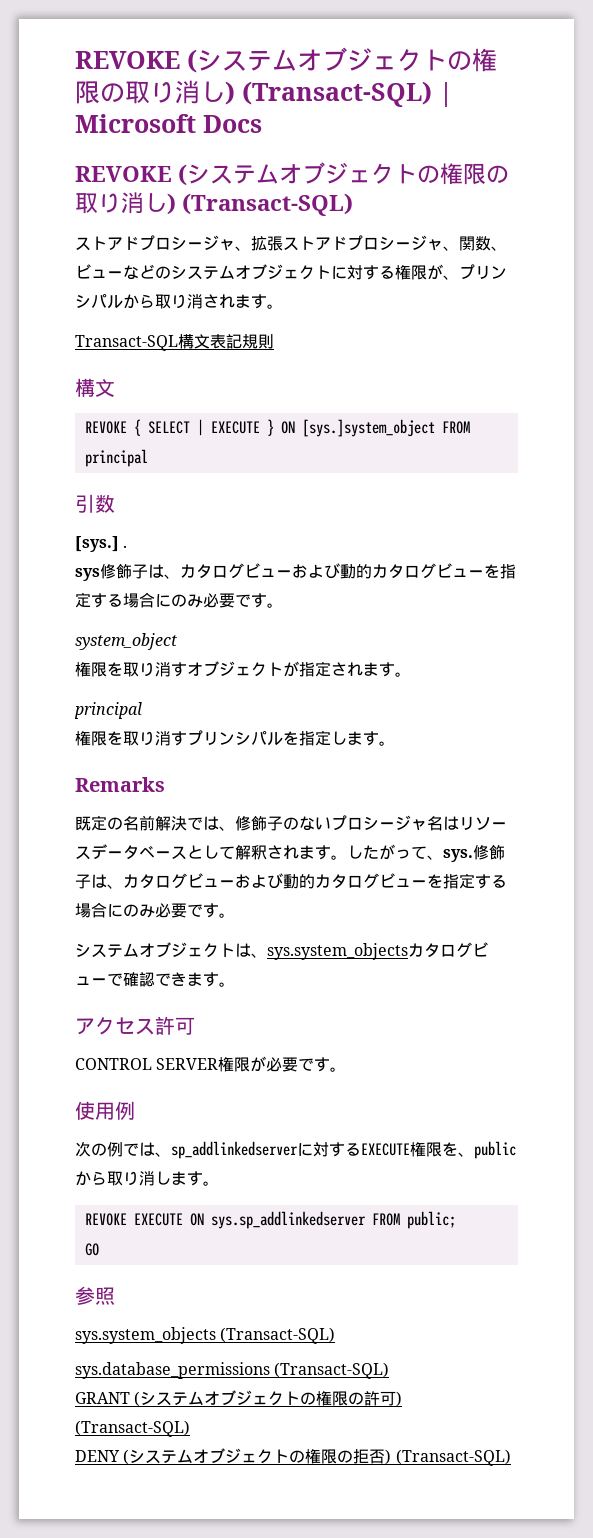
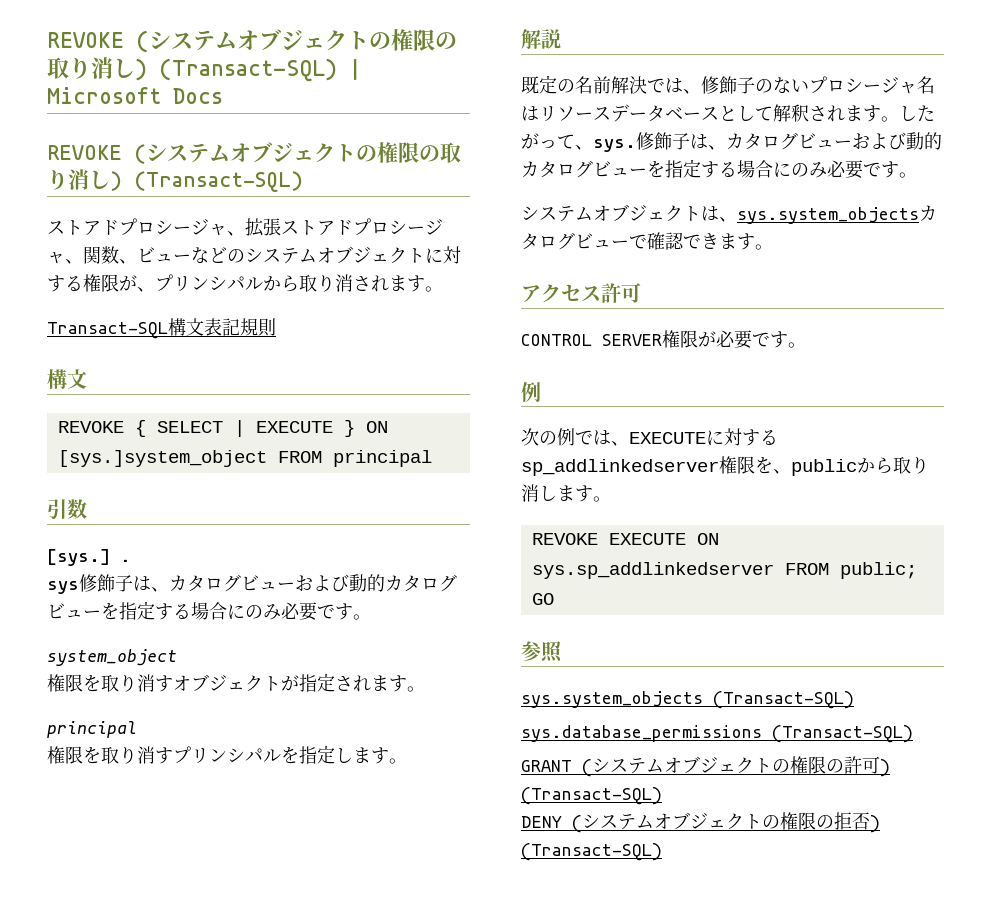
[75,777,165,792] Remarks -> [521,29,561,49] 解説
[75,1101,115,1120] 使用 -> (806, 345) none
[171,1141,410,1159] sp_addlinkedserverに対するEXECUTE -> [629,428,778,446] [521,459,719,476] EXECUTEに対するsp_addlinkedserver

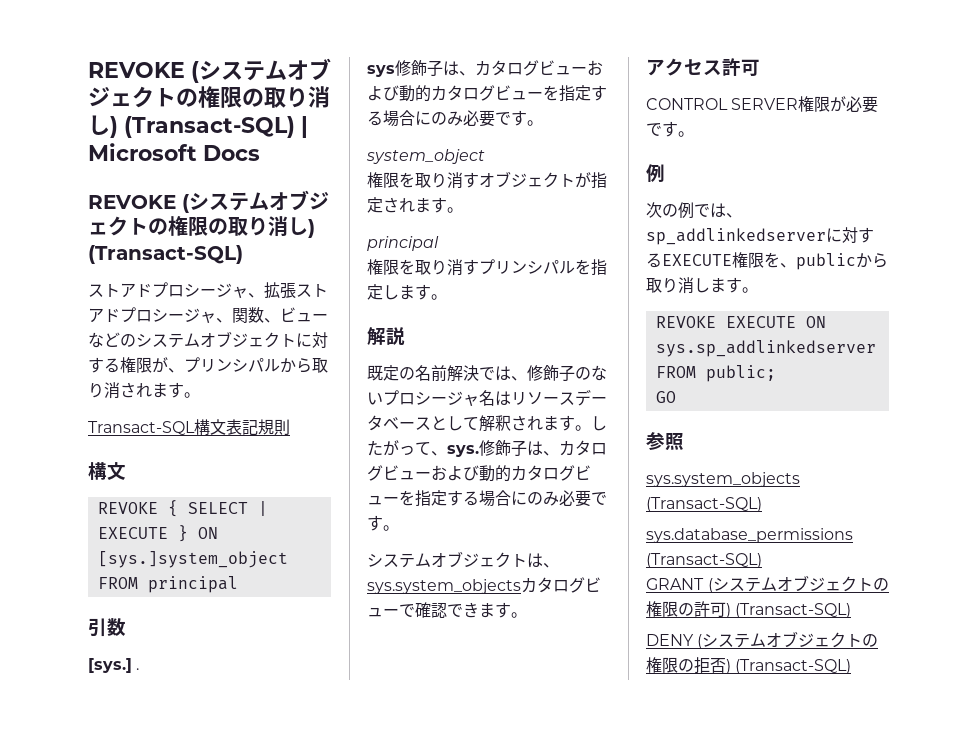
[629,428,778,446] [521,459,719,476] EXECUTEに対するsp_addlinkedserver -> [646,227,874,245] [646,253,732,268] sp_addlinkedserverに対するEXECUTE

